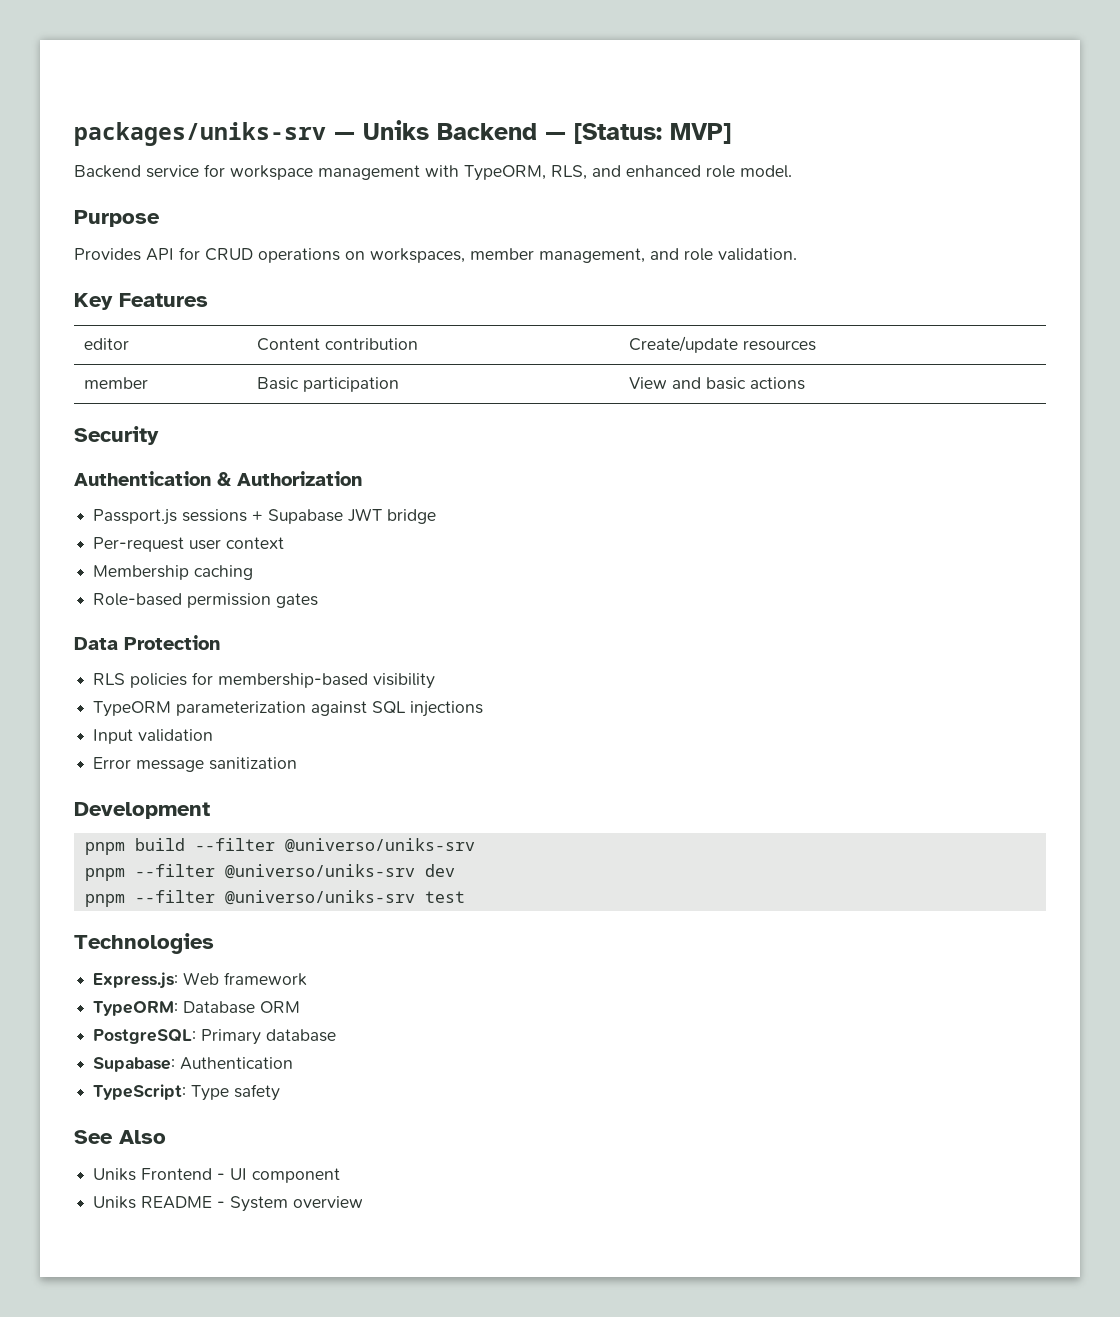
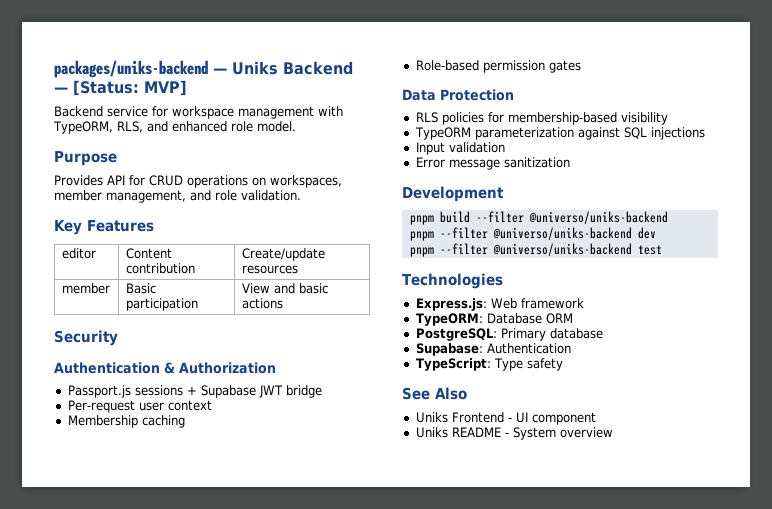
[74,122,326,146] packages/uniks-srv -> [54,60,208,78] packages/uniks-backend
[284,838,475,853] [84,864,415,881] @universo/uniks-srv // pnpm --filter @universo/uniks-srv -> [528,211,668,224] [409,227,632,241] @universo/uniks-backend // pnpm --filter @universo/uniks-backend
[224,890,415,905] @universo/uniks-srv -> [492,243,632,256] @universo/uniks-backend

